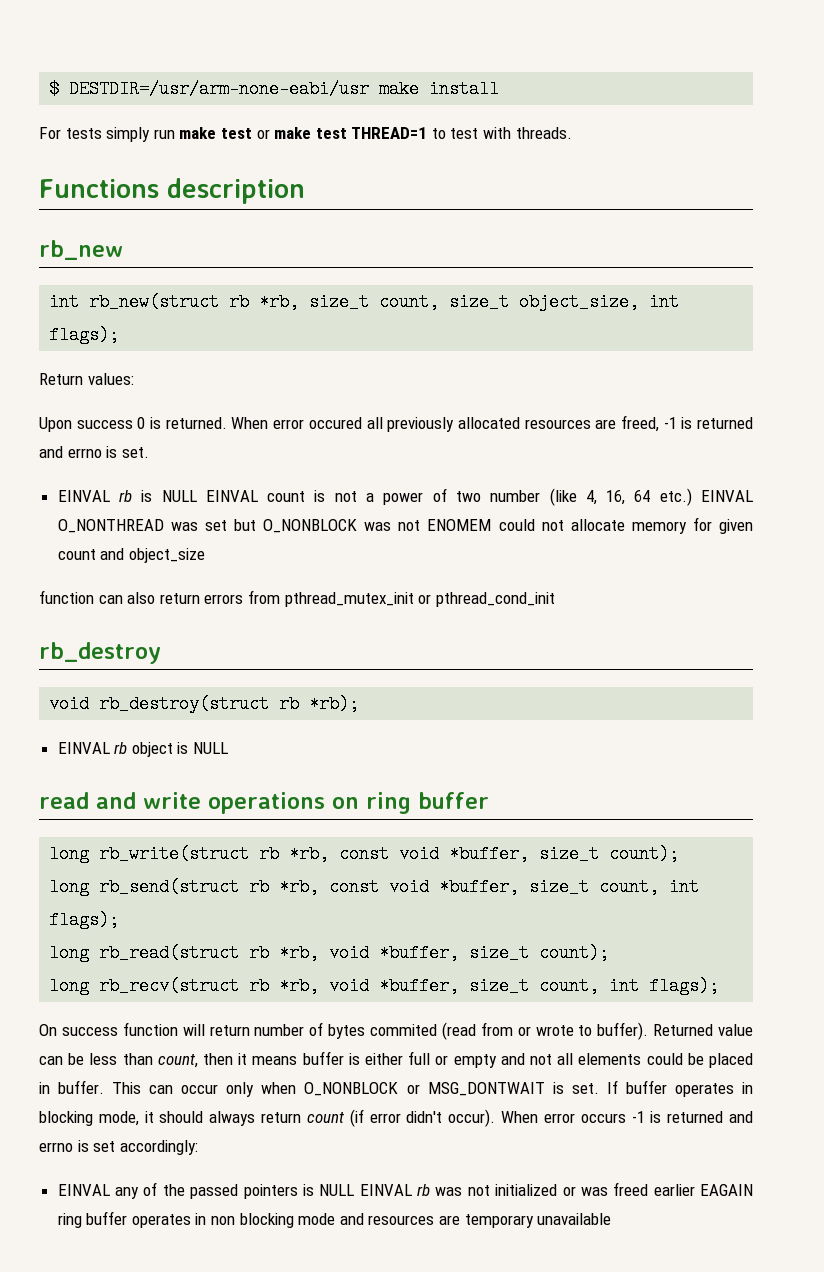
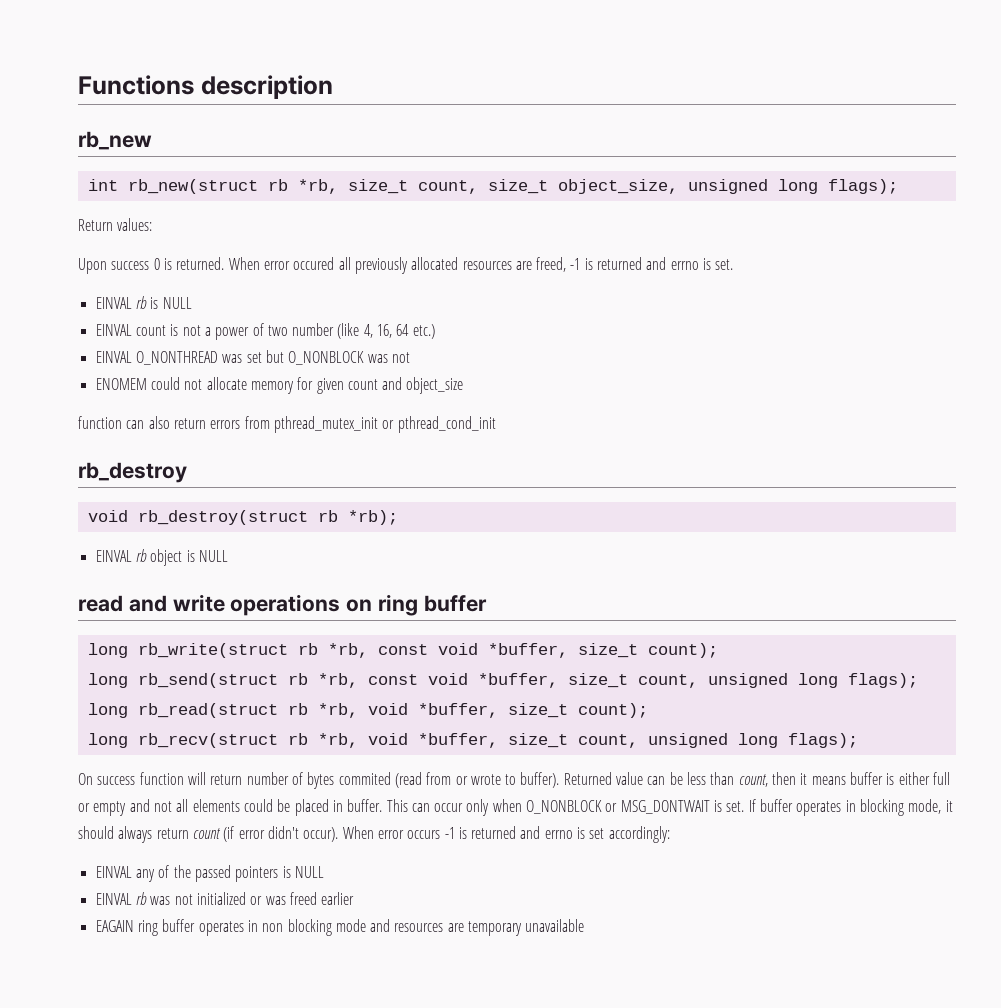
[49,80,500,98] [39,127,572,142] $ DESTDIR=/usr/arm-none-eabi/usr make install // For tests simply run make test or make test THREAD=1 to test with threads. // -> (78, 85) none
[649,293,680,311] int -> [687,179,818,194] unsigned long
(197, 496) none -> (192, 303) //
(692, 497) none -> (435, 331) //
(421, 525) none -> (410, 357) //
[669,878,700,896] int -> [707,673,838,688] unsigned long
[609,977,640,995] int -> [647,733,778,748] unsigned long
(355, 1190) none -> (324, 872) //
(695, 1190) none -> (355, 898) //

